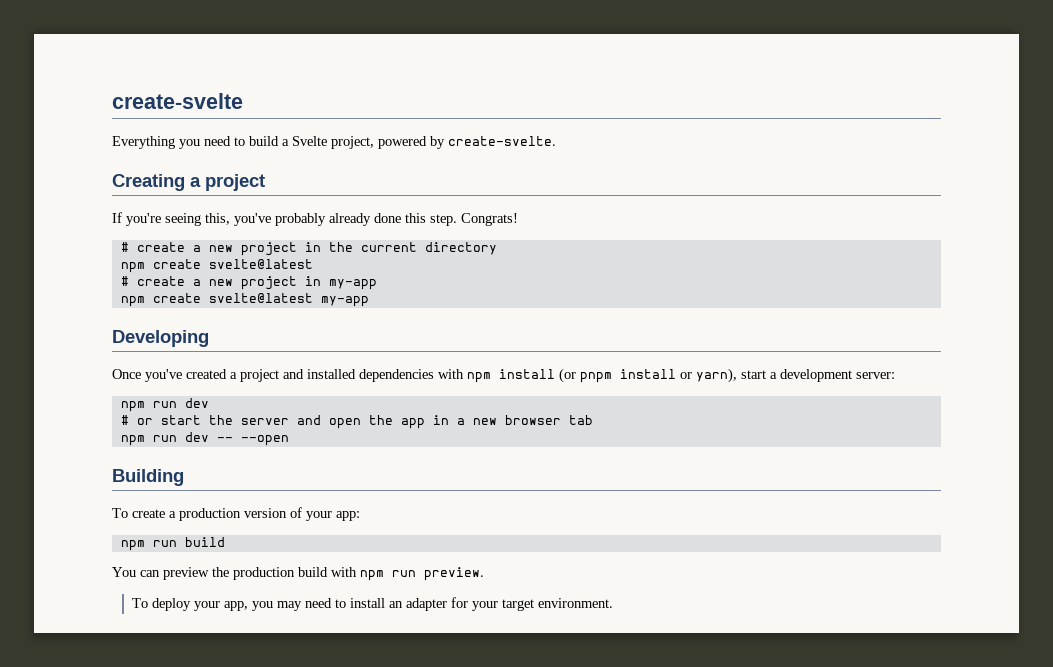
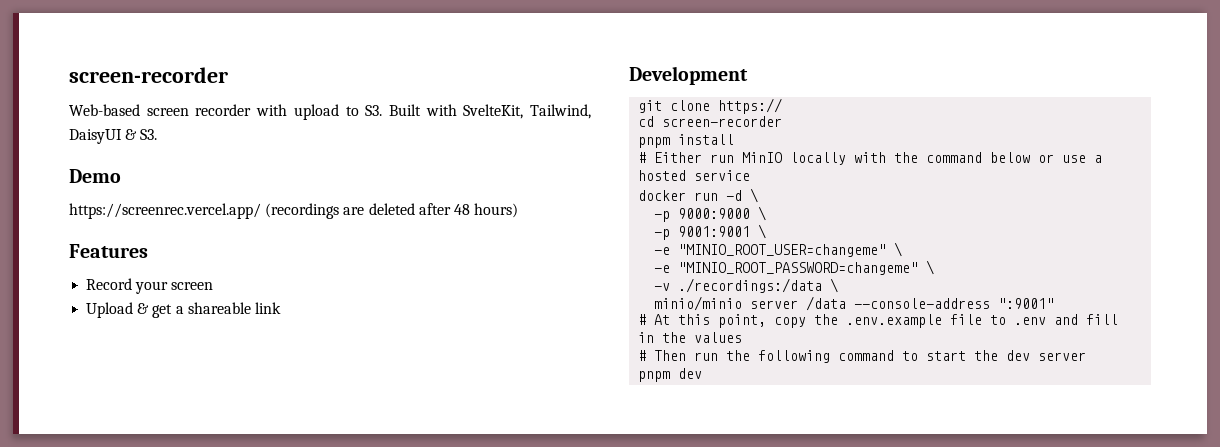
[112,93,243,109] [112,136,556,149] [112,174,265,191] [112,212,518,226] [120,242,497,256] [120,259,313,273] [120,276,377,290] [120,293,369,307] [112,330,209,347] [112,368,895,383] [120,398,209,412] [120,415,153,425] create-svelte // Everything you need to build a Svelte project, powered by create-svelte. // Creating a project // If you're seeing this, you've probably already done this step. Congrats! // # create a new project in the current directory // npm create svelte@latest // # create a new project in my-app // npm create svelte@latest my-app // Developing // Once you've created a project and installed dependencies with npm install (or pnpm install or yarn), start a development server: // npm run dev // # or -> [69,67,228,83] [69,104,591,120] [69,129,158,144] [69,169,121,183] [69,203,519,219] [69,244,148,258] [86,278,214,294] [86,302,281,318] [629,66,748,85] [638,98,783,114] [638,116,783,127] [638,134,735,148] [638,152,1103,165] [638,170,751,181] [638,188,759,203] [654,206,767,222] [654,224,767,240] [654,242,903,257] [654,260,935,275] [654,278,839,293] [654,296,1055,311] [638,314,1119,328] [638,332,743,343] [638,350,919,363] screen-recorder // Web-based screen recorder with upload to S3. Built with SvelteKit, Tailwind, DaisyUI & S3. // Demo // https://screenrec.vercel.app/ (recordings are deleted after 48 hours) // Features // Record your screen // Upload & get a shareable link // Development // git clone https:// // cd screen-recorder // pnpm install // # Either run MinIO locally with the command below or use a hosted service // docker run -d \ // -p 9000:9000 \ // -p 9001:9001 \ // -e "MINIO_ROOT_USER=changeme" \ // -e "MINIO_ROOT_PASSWORD=changeme" \ // -v ./recordings:/data \ // minio/minio server /data --console-address ":9001" // # At this point, copy the .env.example file to .env and fill in the values // # Then run the following command to
[240,415,593,429] [120,432,289,446] [112,469,184,486] [112,507,360,521] [120,537,225,551] [112,567,484,581] [132,597,614,611] server and open the app in a new browser tab // npm run dev -- --open // Building // To create a production version of your app: // npm run build // You can preview the production build with npm run preview. // To deploy your app, you may need to install an adapter for your target environment. -> [1006,350,1087,361] [638,368,703,382] dev server // pnpm dev

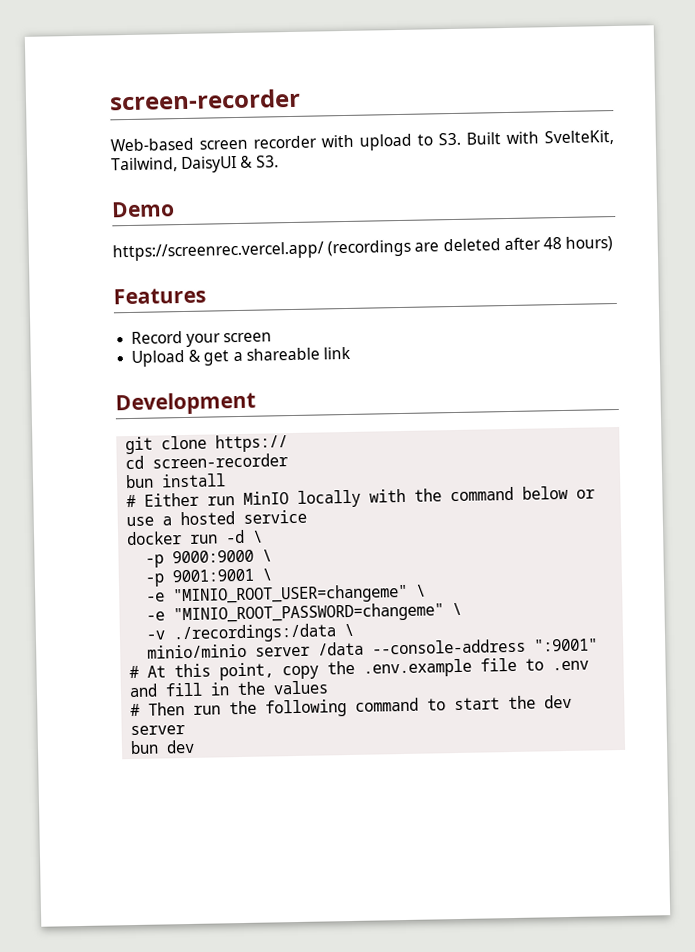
[638,137,671,148] pnpm -> [125,474,155,489] bun
[638,371,671,382] pnpm -> [130,740,160,755] bun

